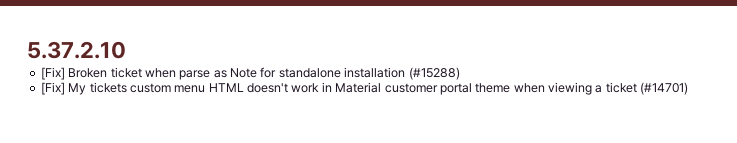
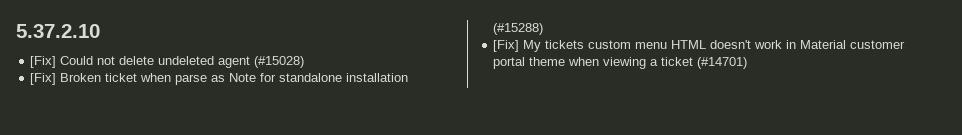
(126, 50) none -> [30,56,305,68] // [Fix] Could not delete undeleted agent (#15028)

